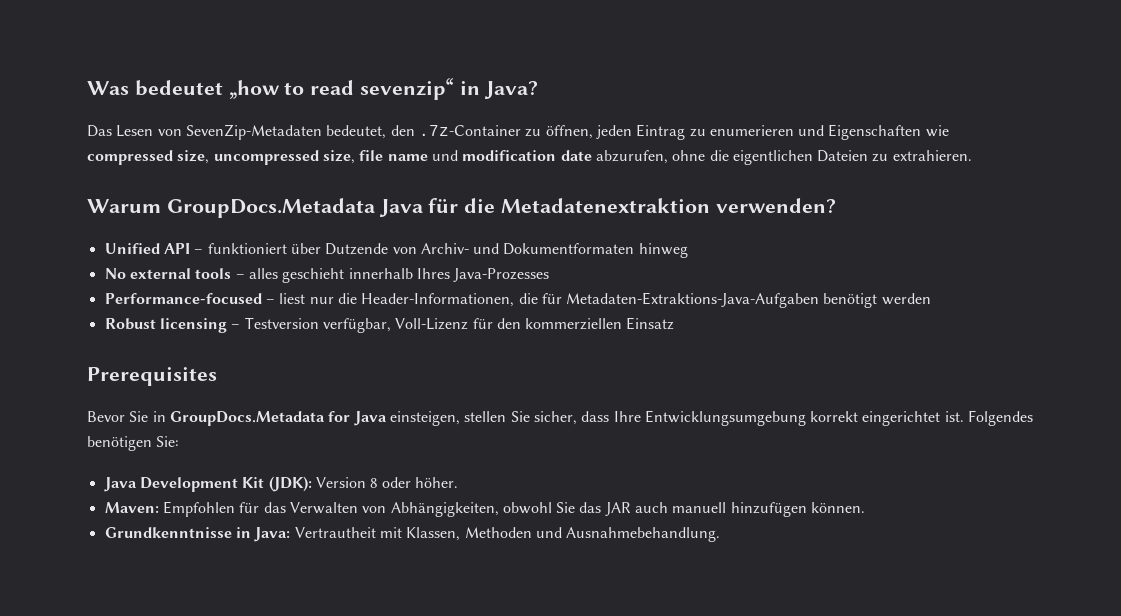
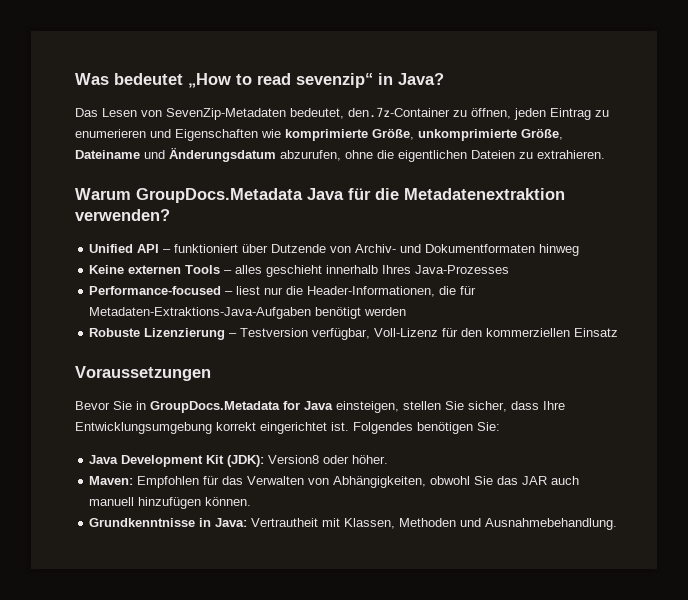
[228,80,280,99] „how -> [188,73,231,88] „How
[390,125,521,136] den .7z‑Container -> [348,107,450,118] den.7z-Container
[87,150,592,165] compressed size, uncompressed size, file name und modification date -> [285,128,563,141] [75,147,276,162] komprimierte Größe, unkomprimierte Größe, Dateiname und Änderungsdatum
[104,268,232,279] No external tools -> [89,265,221,274] Keine externen Tools
[104,318,227,333] Robust licensing -> [89,328,226,340] Robuste Lizenzierung
[87,367,217,386] Prerequisites -> [75,366,211,381] Voraussetzungen
[315,477,378,488] Version 8 -> [268,455,320,464] Version8

